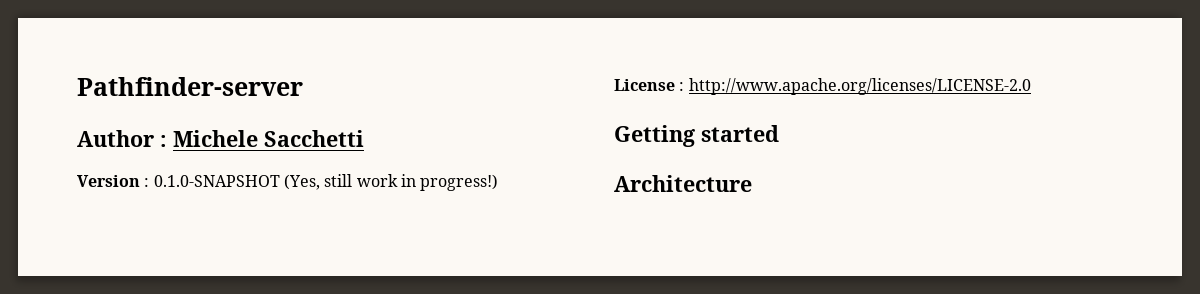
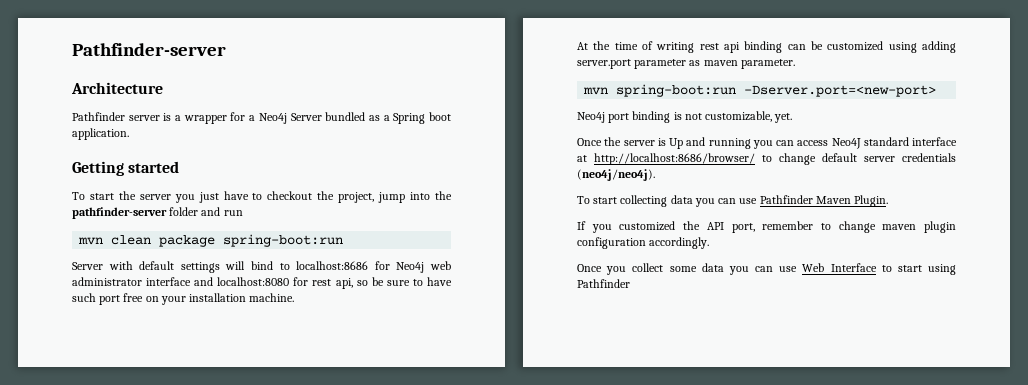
[77,130,364,147] [77,174,499,191] [614,78,1031,95] [614,125,779,147] [614,175,752,192] Author : Michele Sacchetti // Version : 0.1.0-SNAPSHOT (Yes, still work in progress!) // License : http://www.apache.org/licenses/LICENSE-2.0 // Getting started // Architecture -> [71,82,163,94] [72,112,451,124] [72,128,129,140] [72,161,180,176] [72,191,452,203] [72,207,243,219] [78,234,344,247] [72,261,451,273] [72,277,452,289] [72,293,295,305] [577,41,956,53] [577,59,795,69] [583,84,937,97] [577,111,793,123] [577,137,957,149] [577,153,956,165] [577,169,655,181] [577,195,889,207] [577,221,956,233] [577,237,710,249] [577,263,956,275] [577,279,630,288] Architecture // Pathfinder server is a wrapper for a Neo4j Server bundled as a Spring boot application. // Getting started // To start the server you just have to checkout the project, jump into the pathfinder-server folder and run // mvn clean package spring-boot:run // Server with default settings will bind to localhost:8686 for Neo4j web administrator interface and localhost:8080 for rest api, so be sure to have such port free on your installation machine. // At the time of writing rest api binding can be customized using adding server.port parameter as maven parameter. // mvn spring-boot:run -Dserver.port=<new-port> // Neo4j port binding is not customizable, yet. // Once the server is Up and running you can access Neo4J standard interface at http://localhost:8686/browser/ to change default server credentials (neo4j/neo4j). // To start collecting data you can use Pathfinder Maven Plugin. // If you customized the API port, remember to change maven plugin configuration accordingly. // Once you collect some data you can use Web Interface to start using Pathfinder

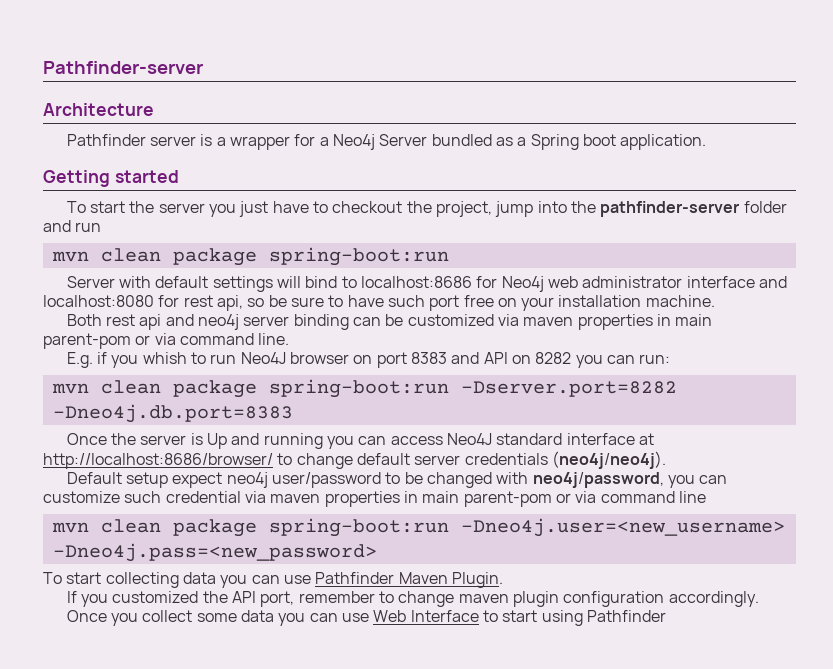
[577,41,956,53] [577,59,795,69] [583,84,937,97] [577,111,793,123] At the time of writing rest api binding can be customized using adding server.port parameter as maven parameter. // mvn spring-boot:run -Dserver.port=<new-port> // Neo4j port binding is not customizable, yet. -> [66,314,713,330] [43,333,290,349] [66,352,671,368] [51,379,677,398] [52,404,293,423] Both rest api and neo4j server binding can be customized via maven properties in main parent-pom or via command line. // E.g. if you whish to run Neo4J browser on port 8383 and API on 8282 you can run: // mvn clean package spring-boot:run -Dserver.port=8282 -Dneo4j.db.port=8383
(655, 175) none -> [66,472,728,488] [43,491,706,507] [51,518,785,537] [52,543,377,562] // Default setup expect neo4j user/password to be changed with neo4j/password, you can customize such credential via maven properties in main parent-pom or via command line // mvn clean package spring-boot:run -Dneo4j.user=<new_username> -Dneo4j.pass=<new_password>

